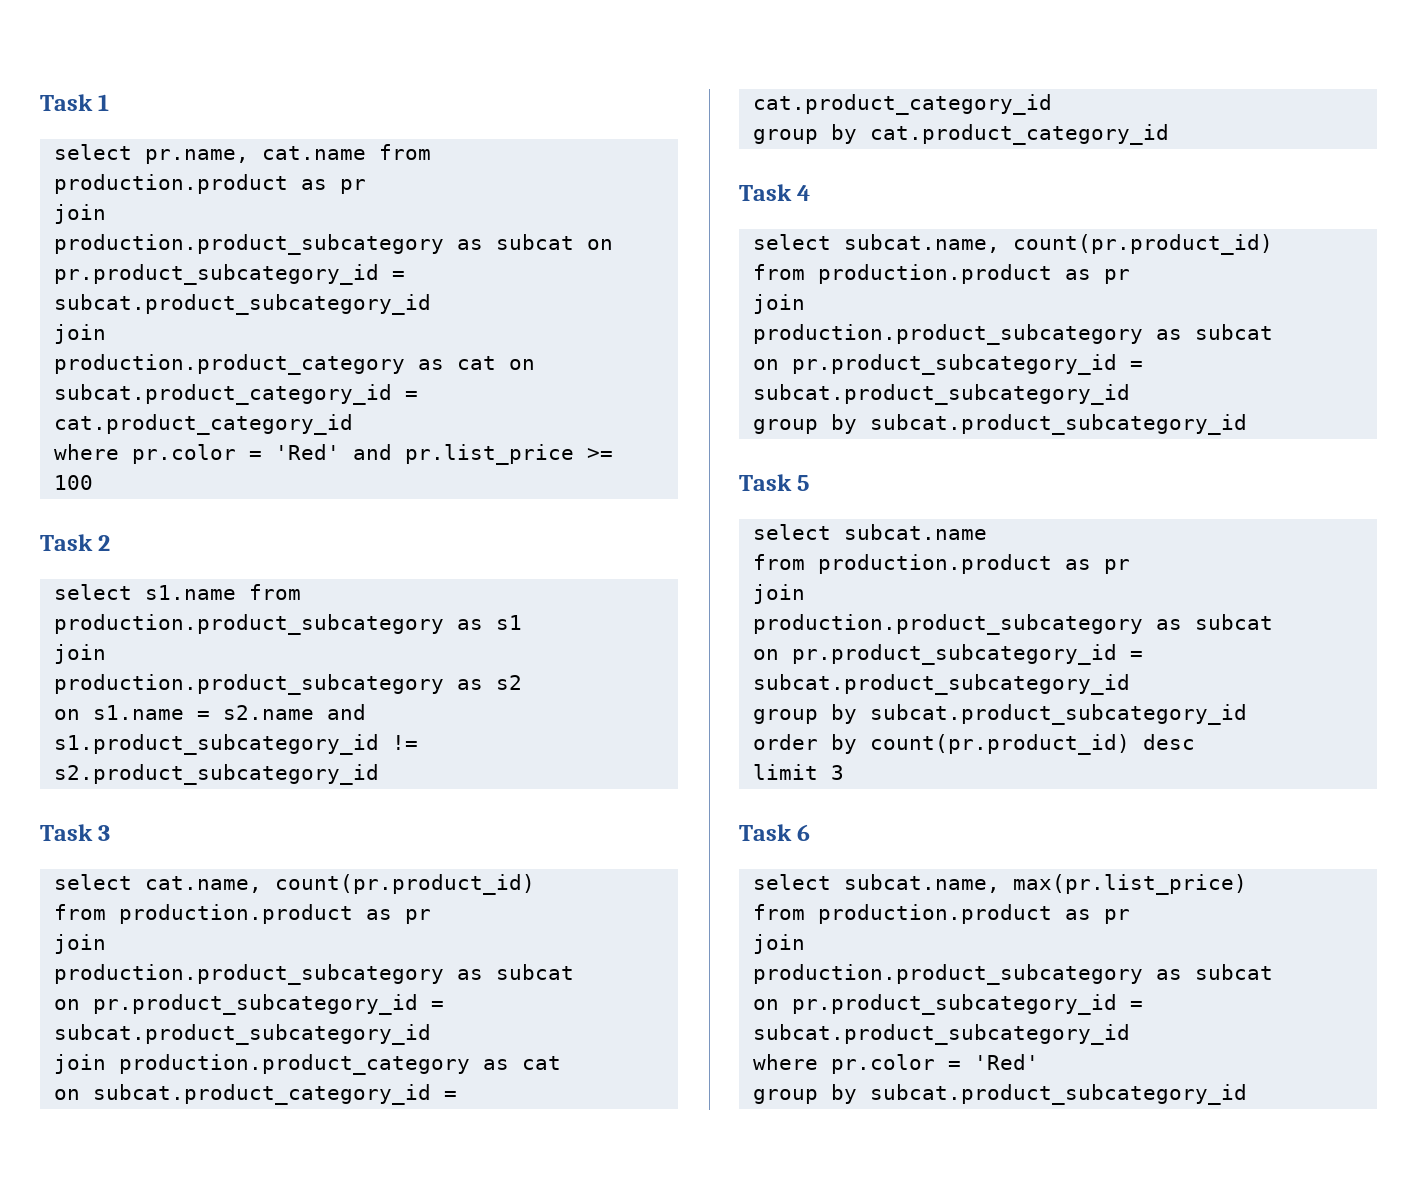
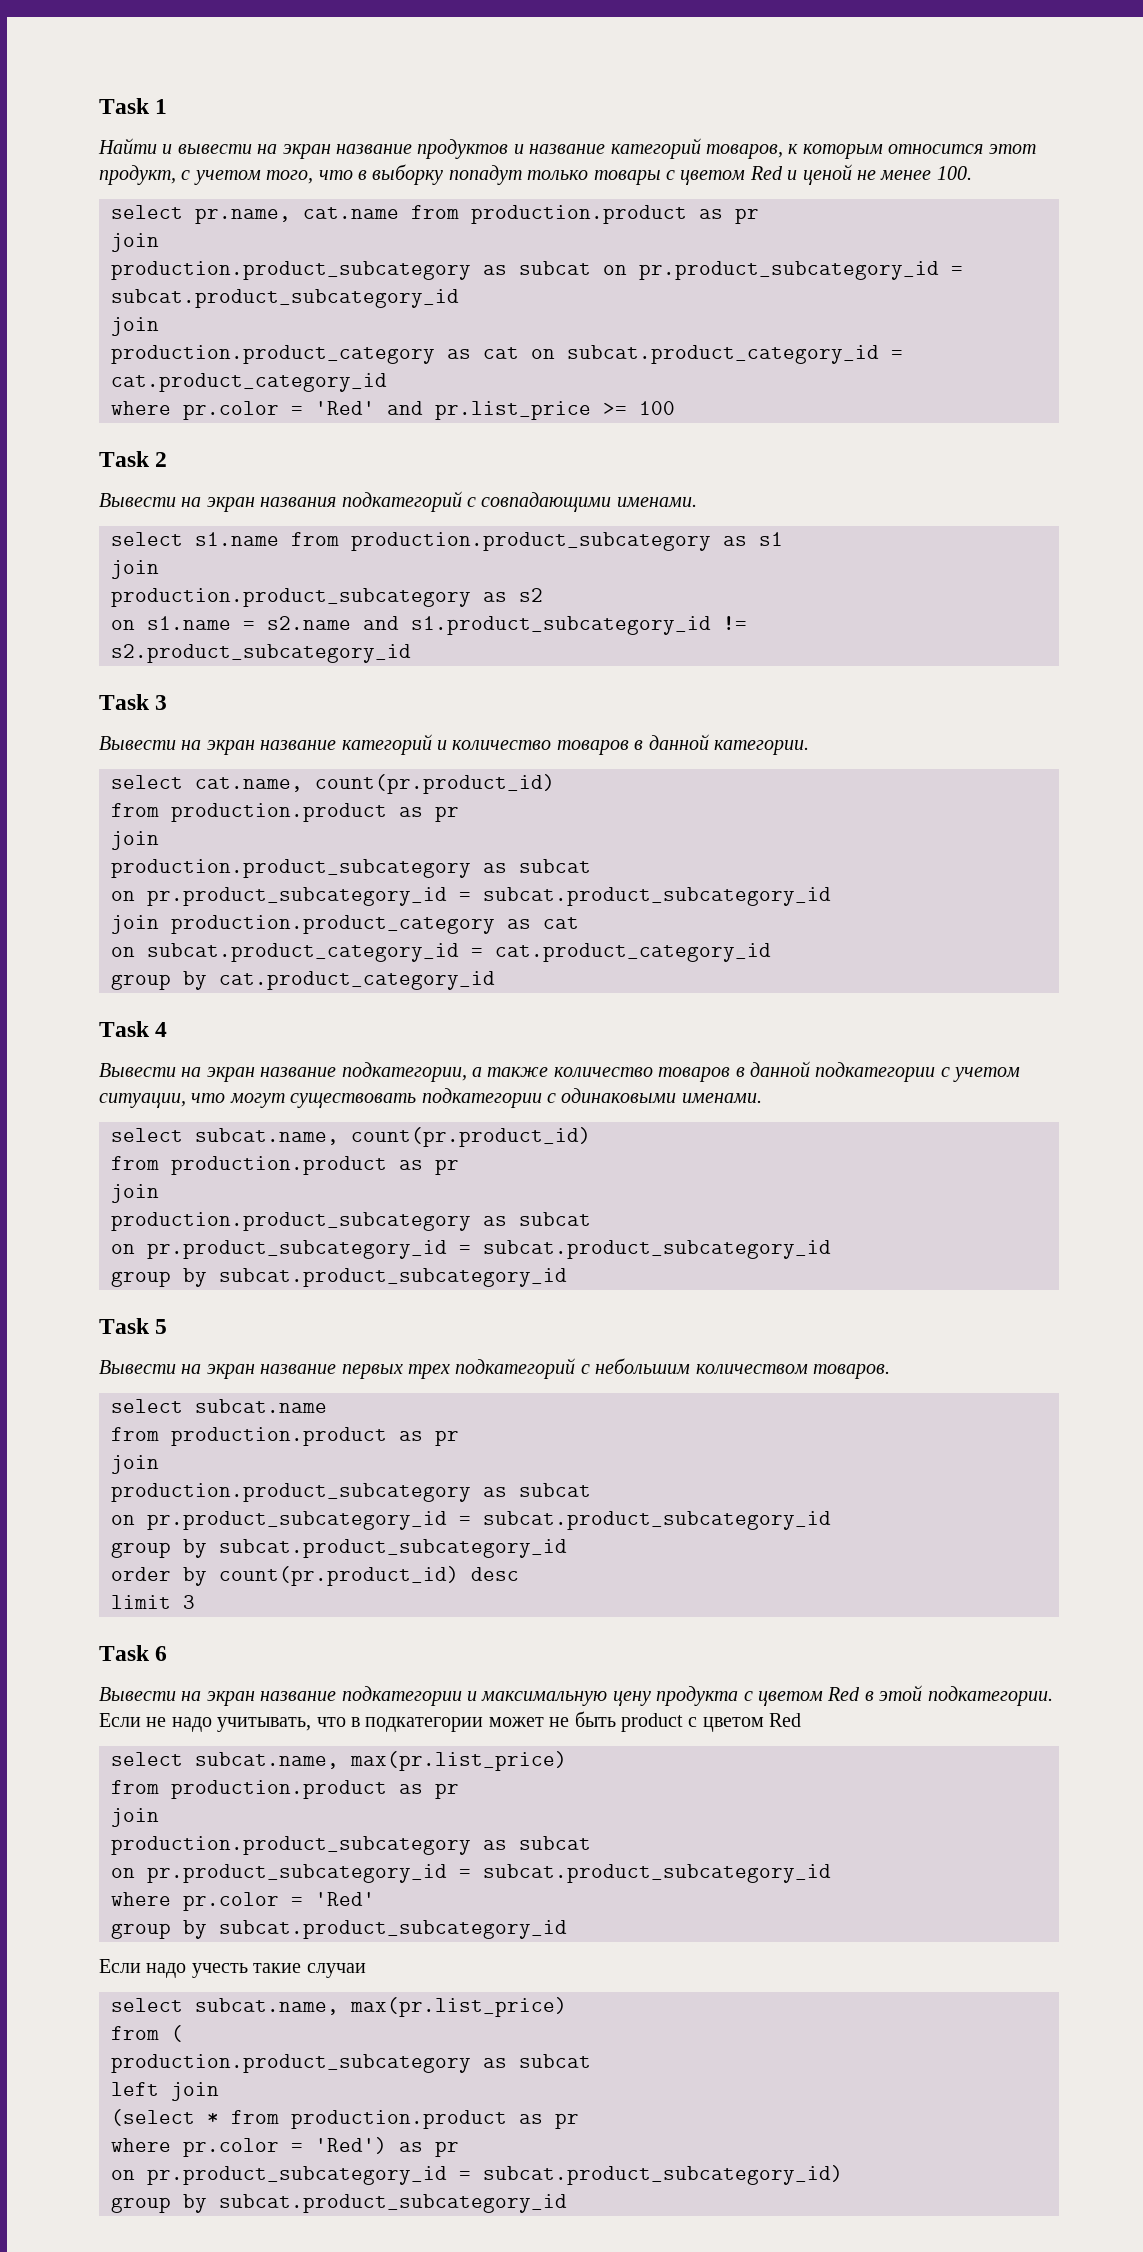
(110, 102) none -> [98,138,1036,159] [99,164,972,185] // Найти и вывести на экран название продуктов и название категорий товаров, к которым относится этот продукт, с учетом того, что в выборку попадут только товары с цветом Red и ценой не менее 100.
(111, 543) none -> [99,491,697,512] // Вывести на экран названия подкатегорий с совпадающими именами.
(111, 833) none -> [99,734,809,755] // Вывести на экран название категорий и количество товаров в данной категории.
(811, 193) none -> [99,1061,1021,1082] [99,1088,762,1108] // Вывести на экран название подкатегории, а также количество товаров в данной подкатегории с учетом ситуации, что могут существовать подкатегории с одинаковыми именами.
(810, 483) none -> [99,1358,890,1379] // Вывести на экран название первых трех подкатегорий с небольшим количеством товаров.
(811, 832) none -> [99,1685,1053,1706] [99,1711,802,1732] // Вывести на экран название подкатегории и максимальную цену продукта с цветом Red в этой подкатегории. Если не надо учитывать, что в подкатегории может не быть product с цветом Red
(1247, 1094) none -> [99,1959,366,1978] [111,1997,567,2017] [111,2025,183,2042] [111,2054,591,2073] [111,2082,219,2101] [111,2109,579,2129] [111,2137,459,2157] [111,2165,843,2185] [111,2194,567,2213] // Если надо учесть такие случаи // select subcat.name, max(pr.list_price) // from ( // production.product_subcategory as subcat // left join // (select * from production.product as pr // where pr.color = 'Red') as pr // on pr.product_subcategory_id = subcat.product_subcategory_id) // group by subcat.product_subcategory_id

